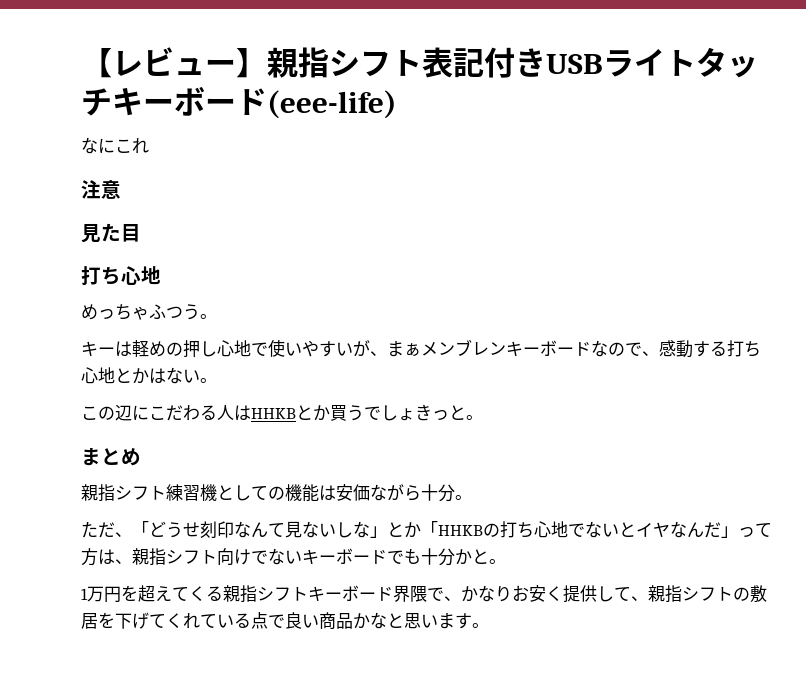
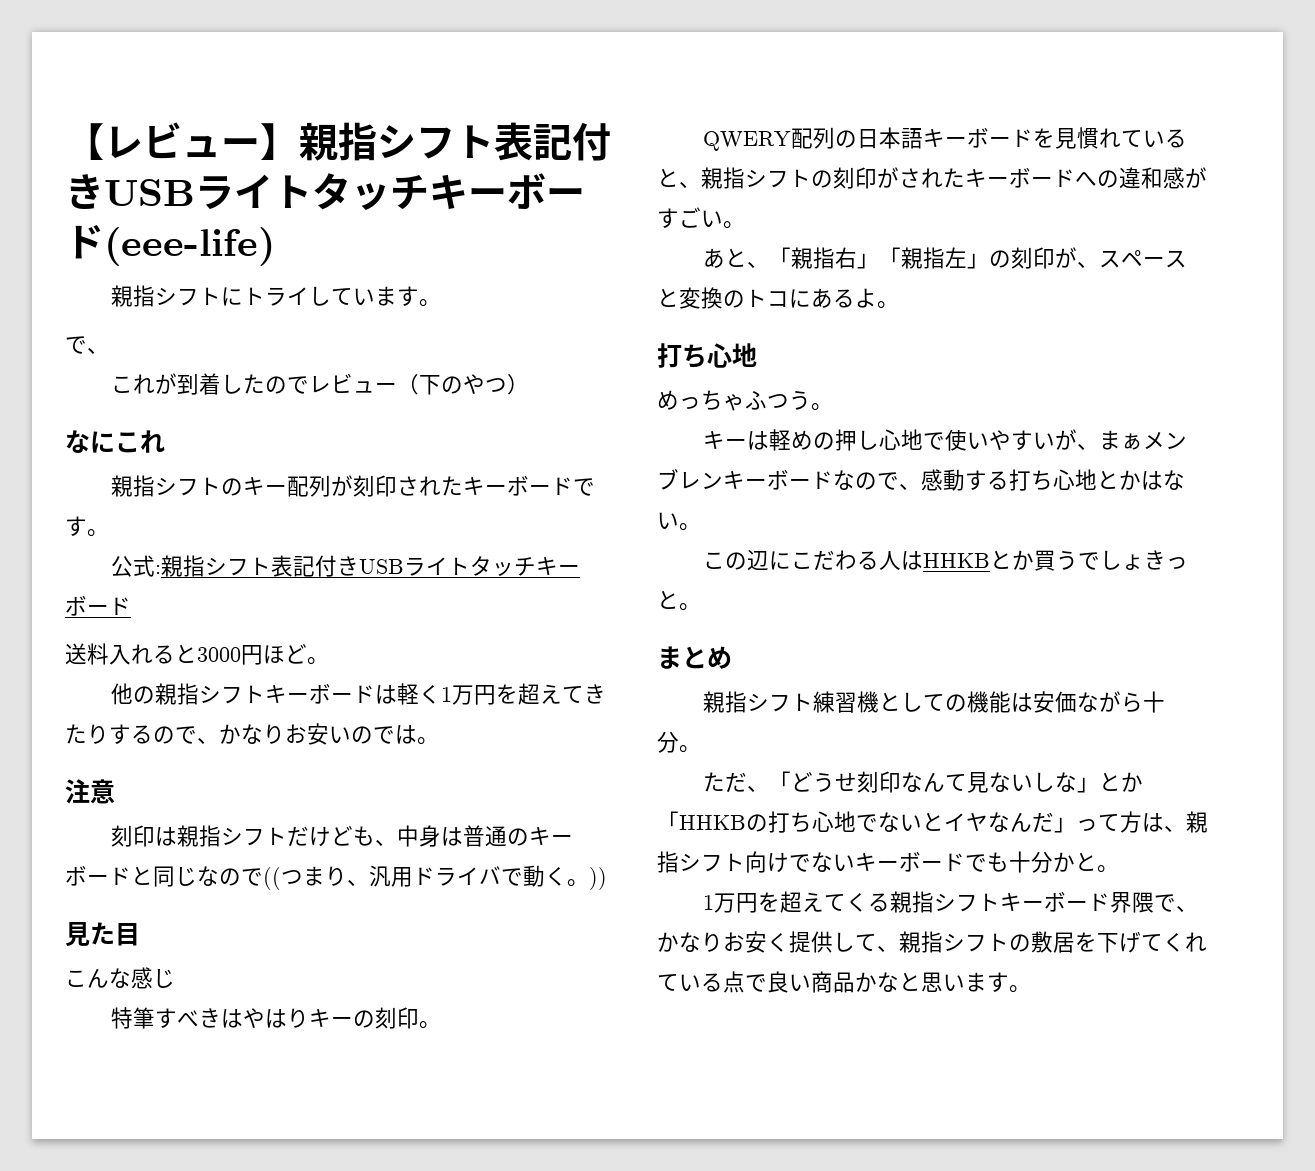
[81,137,149,154] [81,180,121,199] [81,223,141,243] なにこれ // 注意 // 見た目 -> [111,285,442,307] [65,336,109,354] [111,373,530,395] [65,430,165,453] [111,475,596,497] [65,516,109,537] [111,555,581,577] [65,595,131,616] [65,643,329,665] [111,683,607,705] [65,723,439,745] [65,779,115,804] [111,825,574,847] [65,865,607,890] [65,922,140,947] [65,967,175,989] [111,1007,442,1029] [703,127,1188,151] [657,167,1207,189] [657,207,745,229] [703,247,1188,269] [657,287,899,309] 親指シフトにトライしています。 // で、 // これが到着したのでレビュー（下のやつ） // なにこれ // 親指シフトのキー配列が刻印されたキーボードです。 // 公式:親指シフト表記付きUSBライトタッチキーボード // 送料入れると3000円ほど。 // 他の親指シフトキーボードは軽く1万円を超えてきたりするので、かなりお安いのでは。 // 注意 // 刻印は親指シフトだけども、中身は普通のキーボードと同じなので((つまり、汎用ドライバで動く。)) // 見た目 // こんな感じ // 特筆すべきはやはりキーの刻印。 // QWERY配列の日本語キーボードを見慣れていると、親指シフトの刻印がされたキーボードへの違和感がすごい。 // あと、「親指右」「親指左」の刻印が、スペースと変換のトコにあるよ。

